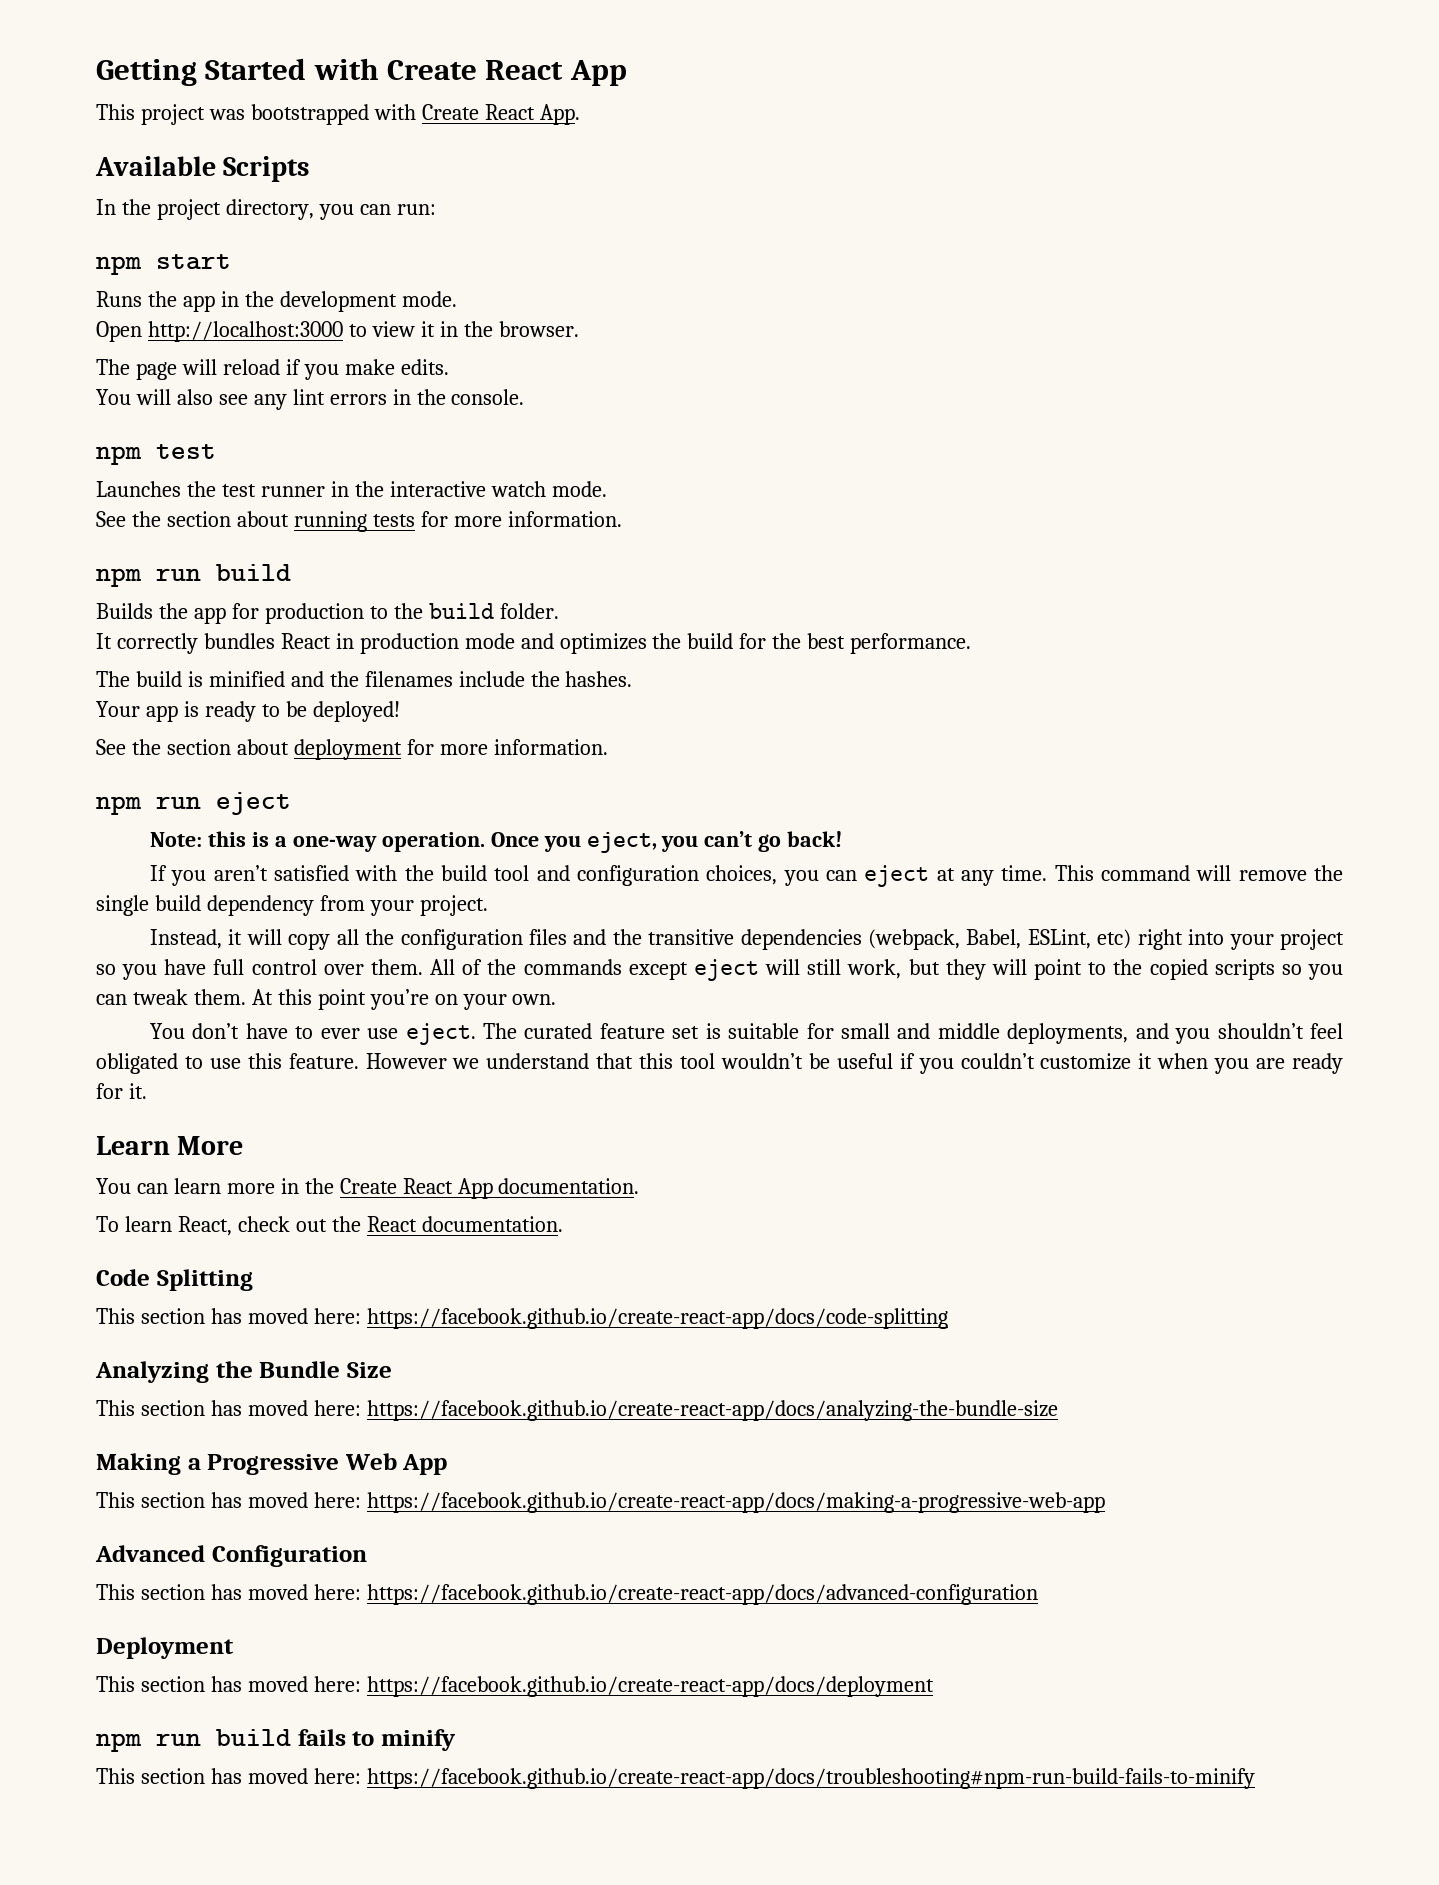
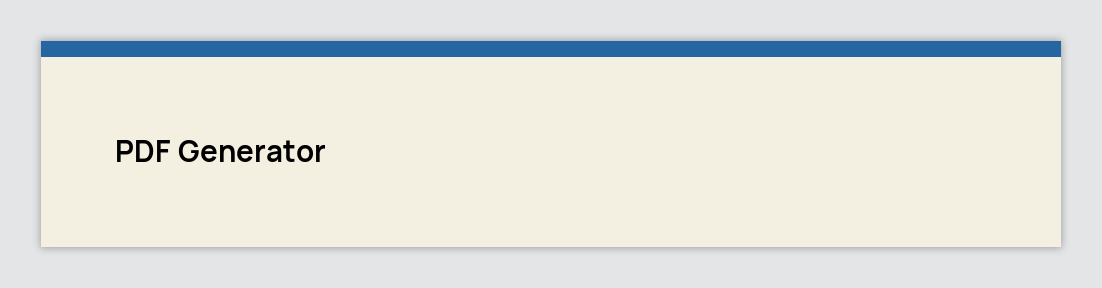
[96,58,627,86] [96,104,580,125] [95,156,310,182] [96,199,436,220] [96,254,231,275] [96,291,457,312] [96,321,579,342] [96,359,449,380] [96,389,525,410] [96,444,216,465] [96,481,607,497] [96,511,622,532] [96,564,291,587] [96,603,559,624] [96,633,972,654] [96,671,633,687] [96,701,400,722] [96,739,608,760] [96,792,291,815] [150,831,843,853] [150,865,1344,887] [96,895,488,916] [150,929,1344,950] [96,959,1343,981] [96,989,557,1010] [150,1023,1344,1045] [96,1053,1343,1074] [96,1083,147,1099] [96,1136,244,1155] [96,1178,640,1199] [96,1216,563,1236] [96,1269,253,1291] [96,1308,948,1329] [95,1361,392,1383] [96,1400,1058,1421] [96,1453,448,1475] [96,1492,1105,1513] [95,1545,367,1567] [96,1584,1038,1605] [96,1637,234,1659] [96,1676,934,1697] [96,1729,456,1752] [96,1768,1255,1789] Getting Started with Create React App // This project was bootstrapped with Create React App. // Available Scripts // In the project directory, you can run: // npm start // Runs the app in the development mode. // Open http://localhost:3000 to view it in the browser. // The page will reload if you make edits. // You will also see any lint errors in the console. // npm test // Launches the test runner in the interactive watch mode. // See the section about running tests for more information. // npm run build // Builds the app for production to the build folder. // It correctly bundles React in production mode and optimizes the build for the best performance. // The build is minified and the filenames include the hashes. // Your app is ready to be deployed! // See the section about deployment for more information. // npm run eject // Note: this is a one-way operation. Once you eject, you can’t go back! // If you aren’t satisfied with the build tool and configuration choices, you can eject at any time. This command will remove the single build dependency from your project. // Instead, it will copy all the configuration files and the transitive dependencies (webpack, Babel, ESLint, etc) right into your project so you have full control over them. All of the commands except eject will still work, but they will point to the copied scripts so you can tweak them. At this point you’re on your own. // You don’t have to ever use eject. The curated feature set is suitable for small and middle deployments, and you shouldn’t feel obligated to use this feature. However we understand that this tool wouldn’t be useful if you couldn’t customize it when you are ready for it. // Learn More // You can learn more in the Create React App documentation. // To learn React, check out the React documentation. // Code Splitting // This section has moved here: https://facebook.github.io/create-react-app/docs/code-splitting // Analyzing the Bundle Size // This section has moved here: https://facebook.github.io/create-react-app/docs/analyzing-the-bundle-size // Making a Progressive Web App // This section has moved here: https://facebook.github.io/create-react-app/docs/making-a-progressive-web-app // Advanced Configuration // This section has moved here: https://facebook.github.io/create-react-app/docs/advanced-configuration // Deployment // This section has moved here: https://facebook.github.io/create-react-app/docs/deployment // npm run build fails to minify // This section has moved here: https://facebook.github.io/create-react-app/docs/troubleshooting#npm-run-build-fails-to-minify -> [115,140,326,162] PDF Generator

